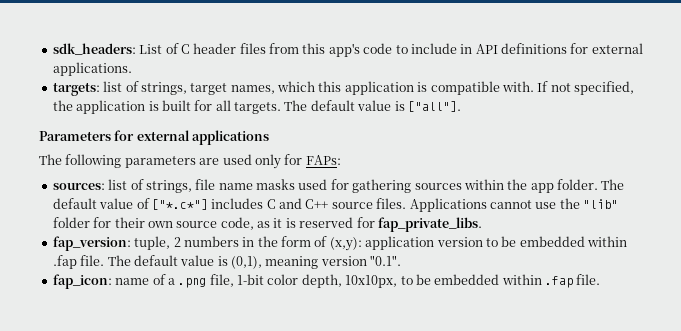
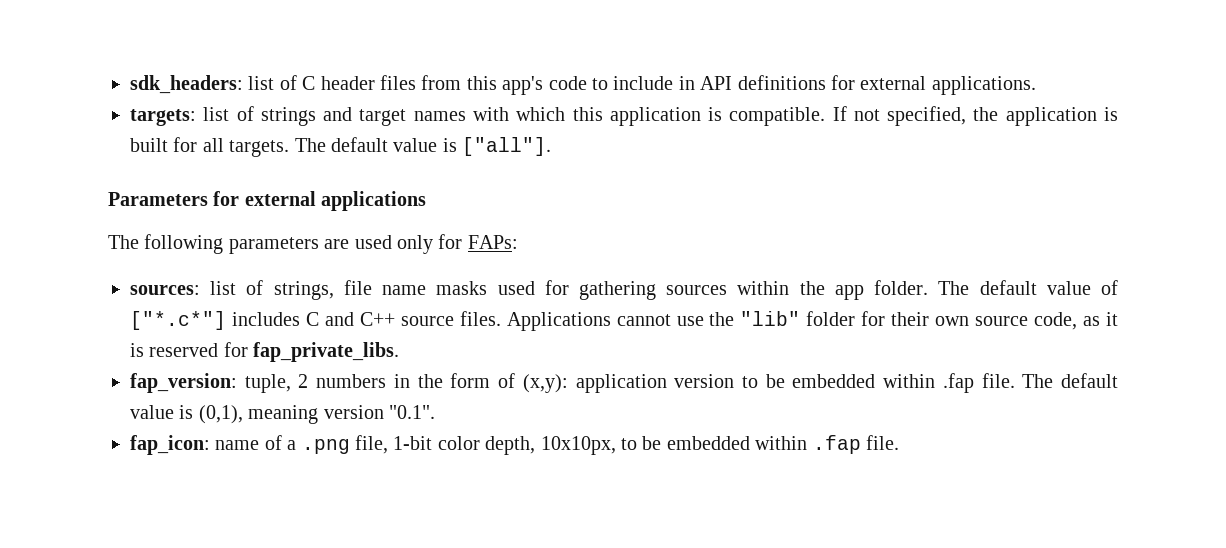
[139,44,163,54] List -> [248,76,275,90] list
[140,82,275,95] strings, target names, -> [260,107,509,126] strings and target names with
[430,81,534,95] compatible with. -> [729,107,826,126] compatible.

